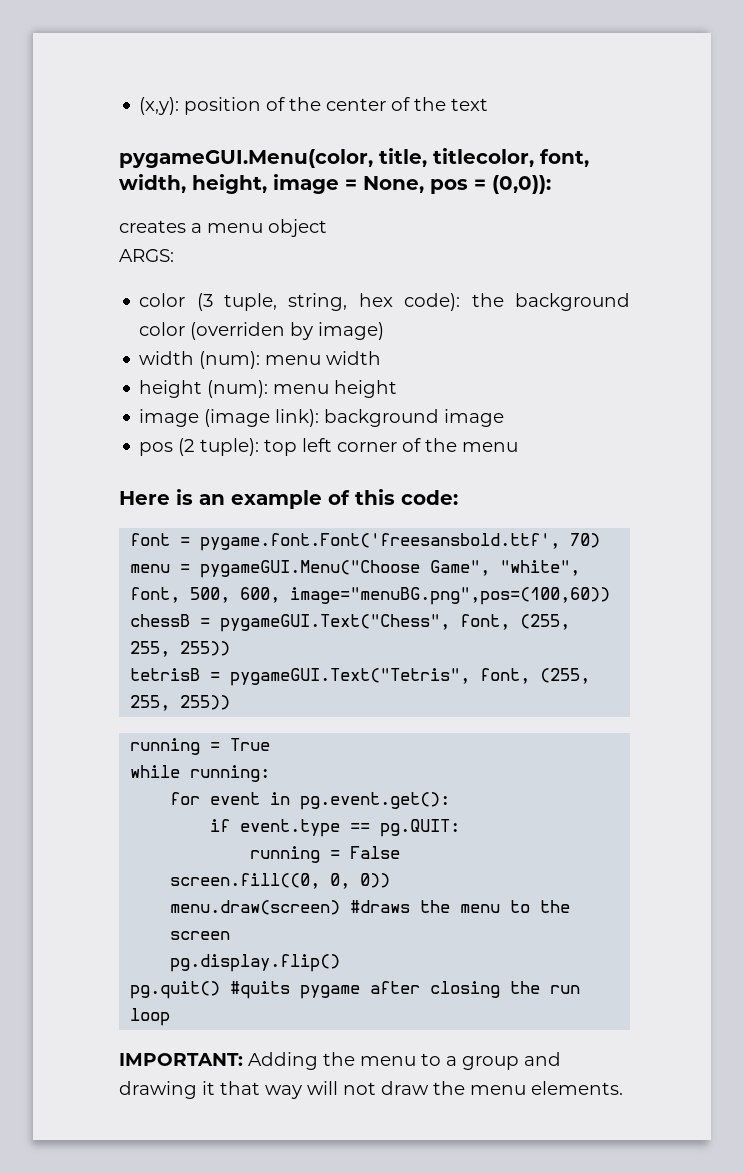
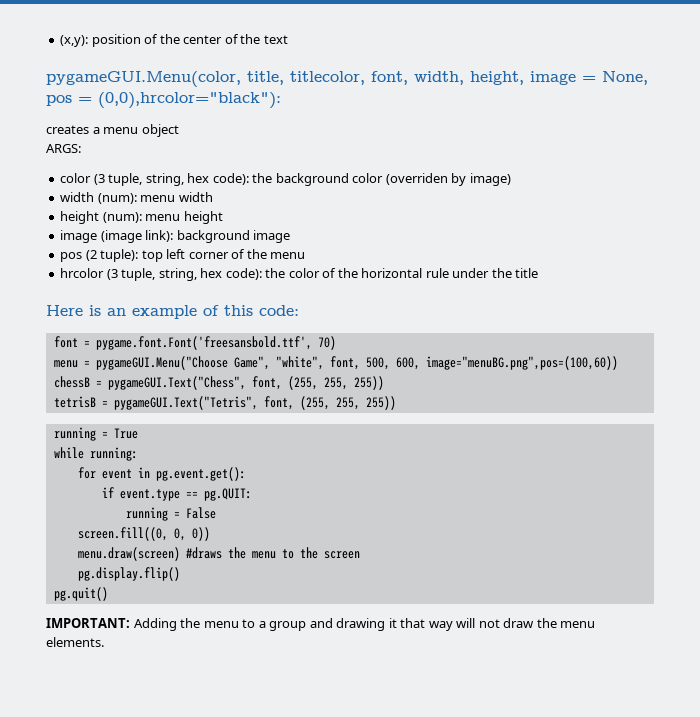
[492,175,551,194] (0,0)): -> [98,92,281,109] (0,0),hrcolor="black"):
(519, 447) none -> [60,268,539,281] // hrcolor (3 tuple, string, hex code): the color of the horizontal rule under the title
[230,981,581,999] [130,1008,171,1026] #quits pygame after closing the run loop -> (108, 594) none

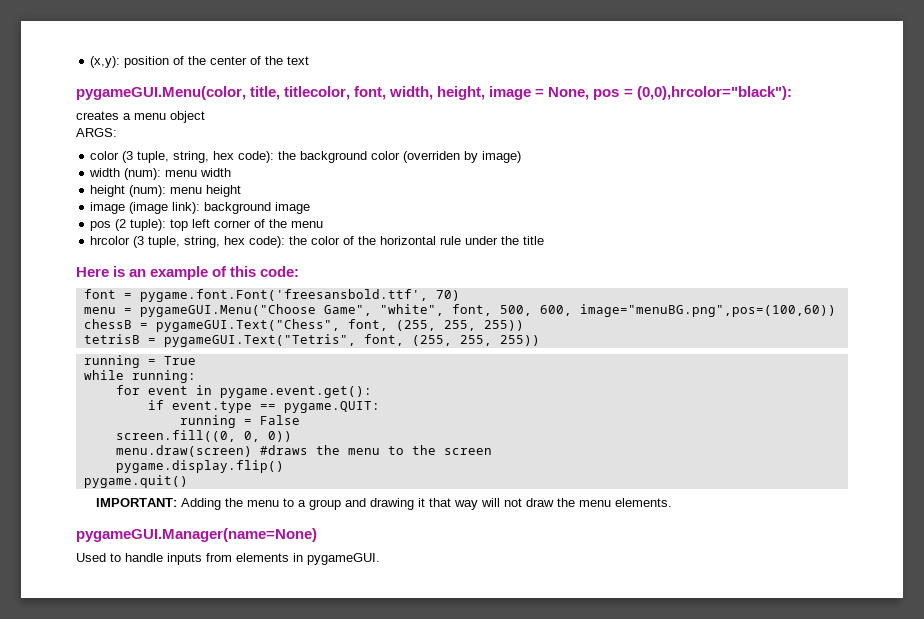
[155,467,246,481] pg.event.get(): -> [219,386,372,398] pygame.event.get():
[203,488,252,501] pg.QUIT: -> [283,401,380,413] pygame.QUIT:
[77,567,180,581] [53,587,108,601] pg.display.flip() // pg.quit() -> [115,460,284,473] [83,475,188,488] pygame.display.flip() // pygame.quit()
(104, 642) none -> [76,528,317,542] [76,553,380,565] // pygameGUI.Manager(name=None) // Used to handle inputs from elements in pygameGUI.

